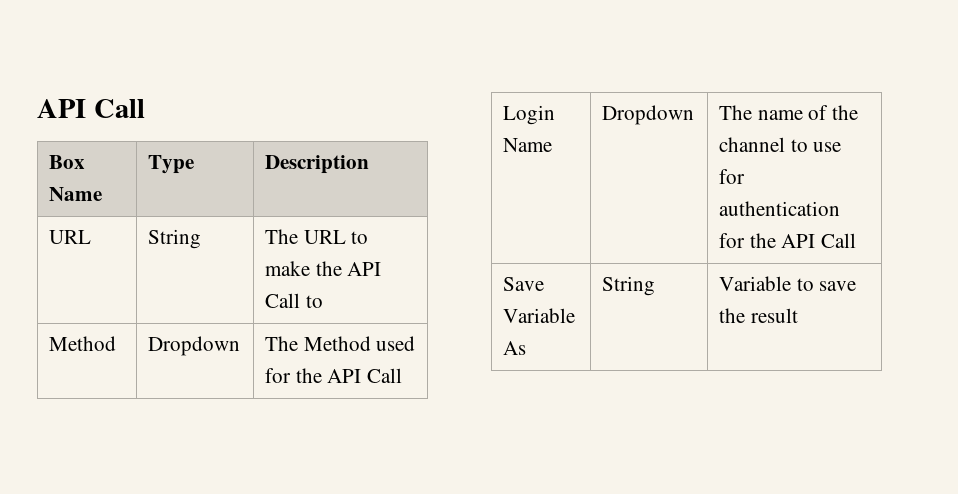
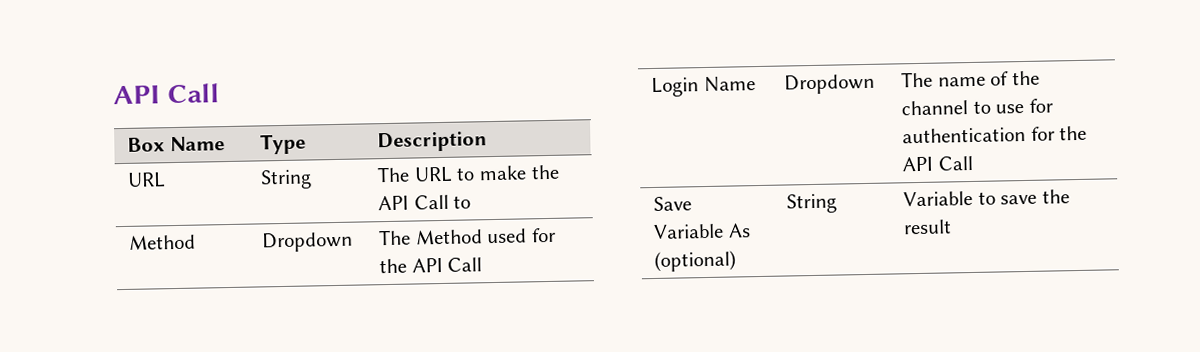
(527, 348) none -> [654,250,737,272] (optional)

